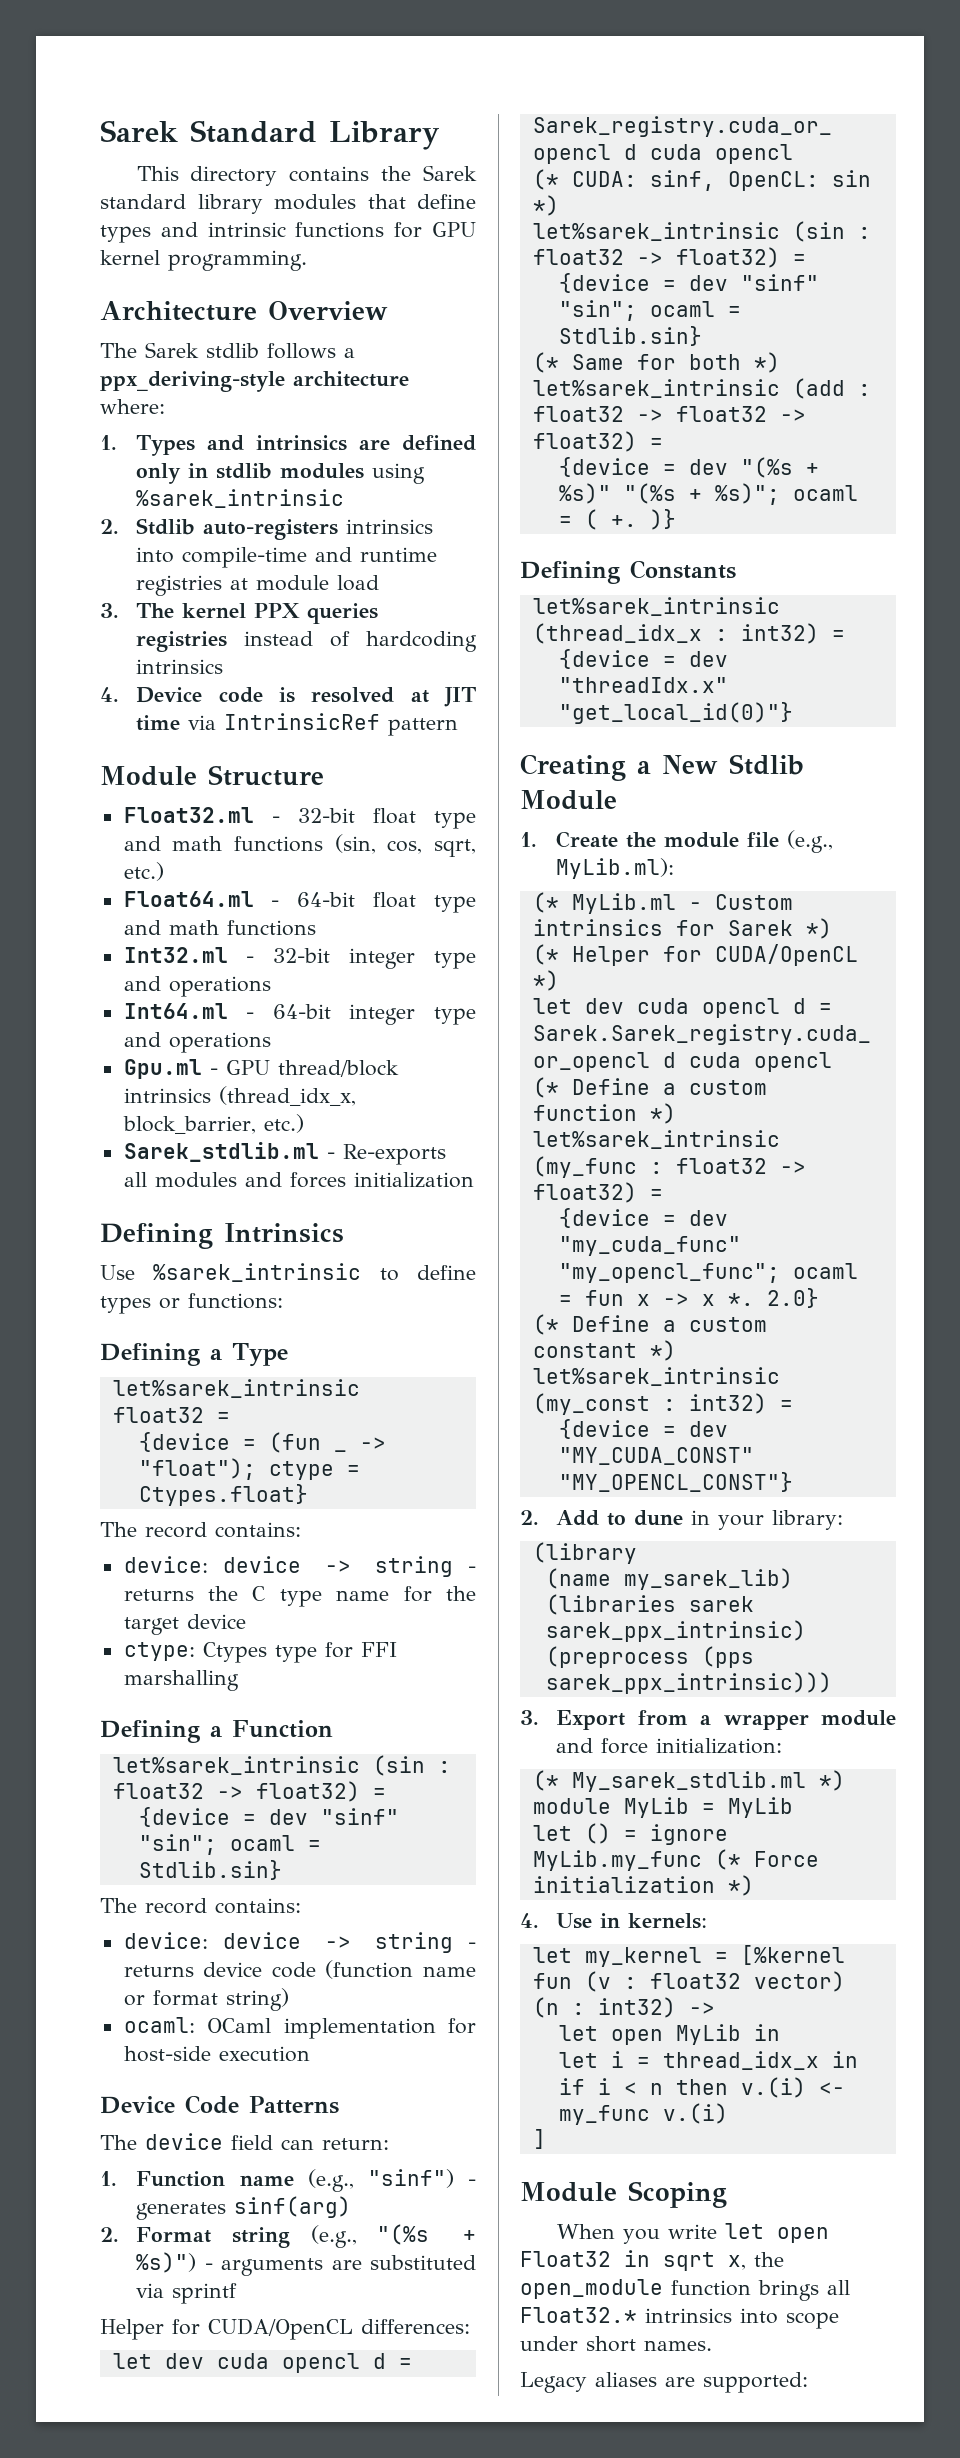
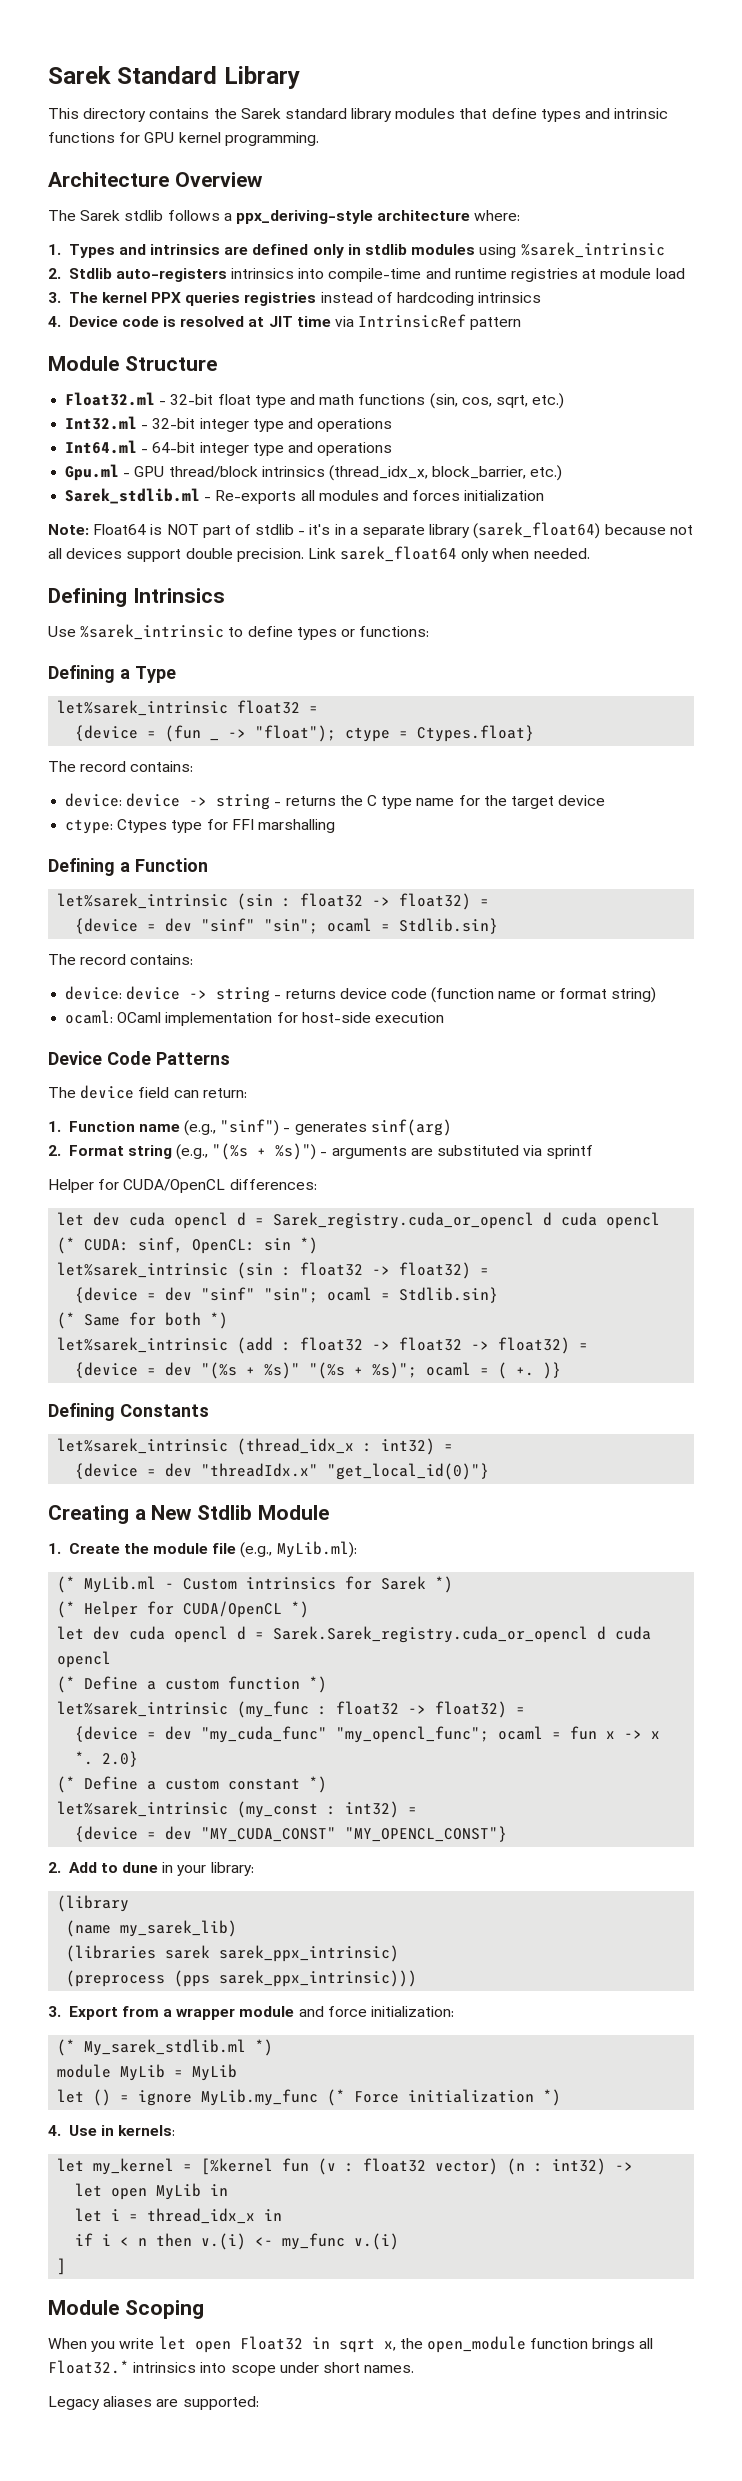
[123,891,476,913] [123,920,316,936] // Float64.ml - 64-bit float type and math functions -> (565, 401) none
(474, 1180) none -> [48,522,693,539] [48,546,590,562] // Note: Float64 is NOT part of stdlib - it's in a separate library (sarek_float64) because not all devices support double precision. Link sarek_float64 only when needed.

